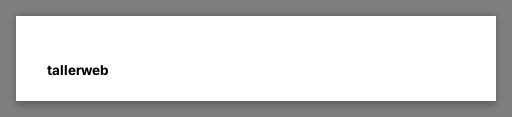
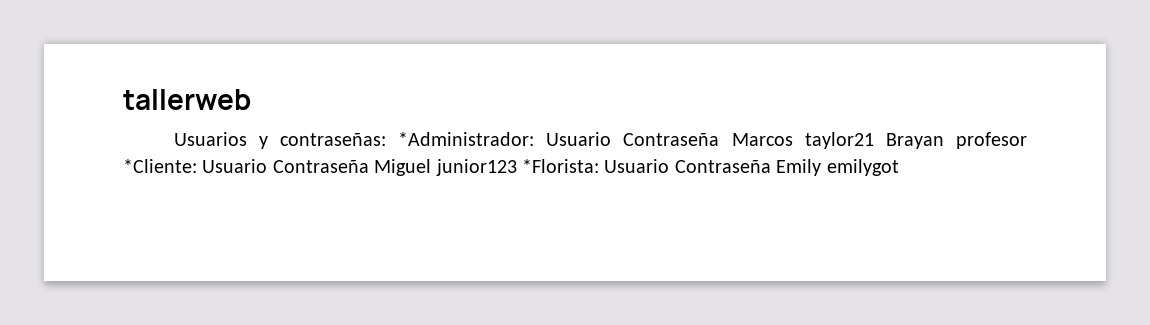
(109, 70) none -> [173,132,1027,149] [123,159,899,176] // Usuarios y contraseñas: *Administrador: Usuario Contraseña Marcos taylor21 Brayan profesor *Cliente: Usuario Contraseña Miguel junior123 *Florista: Usuario Contraseña Emily emilygot

